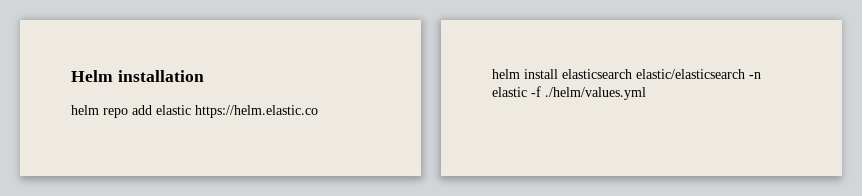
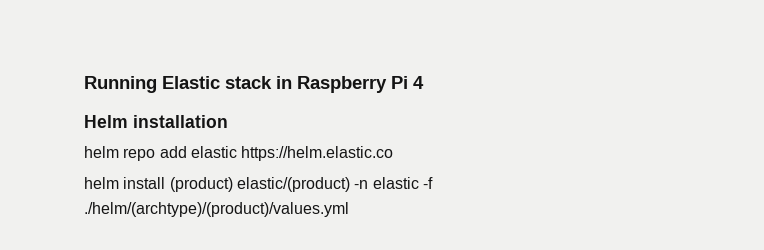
(71, 76) none -> [84,76,424,93] Running Elastic stack in Raspberry Pi 4 //
[562,69,745,79] elasticsearch elastic/elasticsearch -> [169,177,350,192] (product) elastic/(product)
[545,87,646,100] ./helm/values.yml -> [84,202,349,217] ./helm/(archtype)/(product)/values.yml

